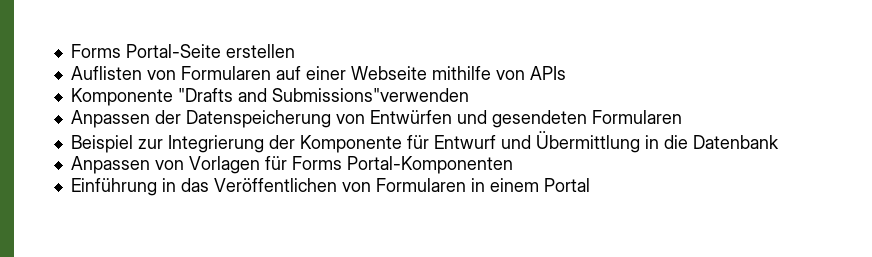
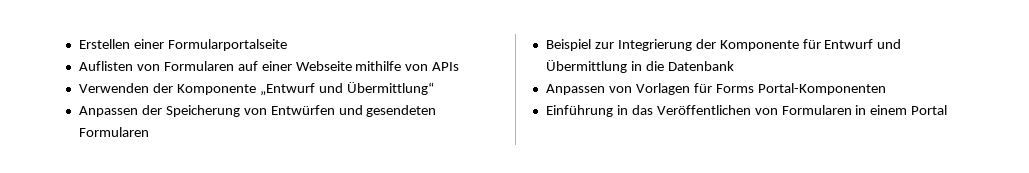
[70,44,295,58] Forms Portal-Seite erstellen -> [78,39,287,51] Erstellen einer Formularportalseite
[70,88,469,106] Komponente "Drafts and Submissions"verwenden -> [78,82,434,96] Verwenden der Komponente „Entwurf und Übermittlung“
[185,110,331,128] Datenspeicherung -> [165,105,240,117] Speicherung

